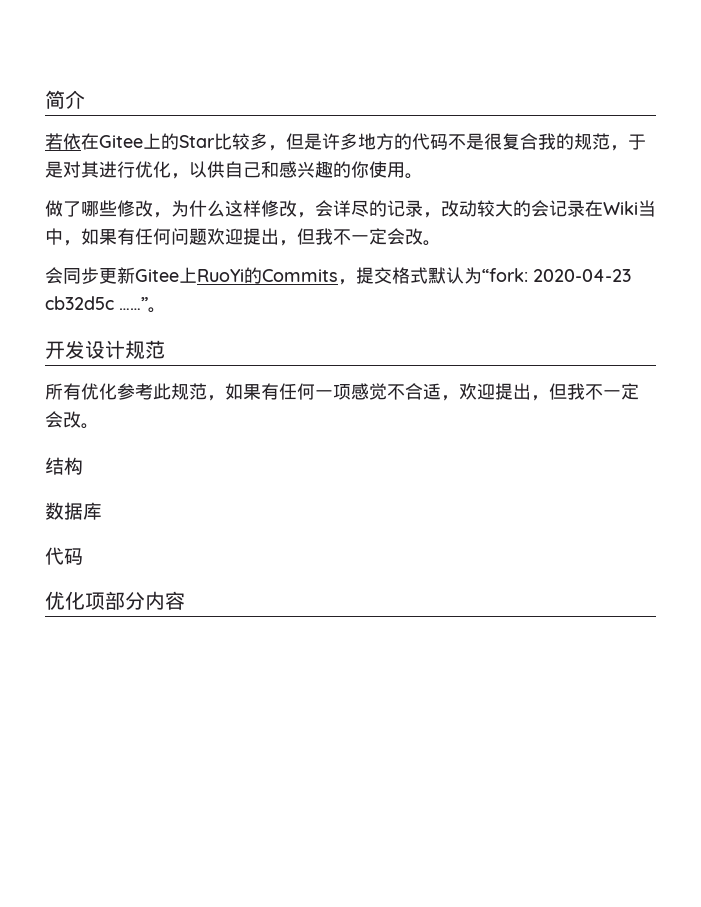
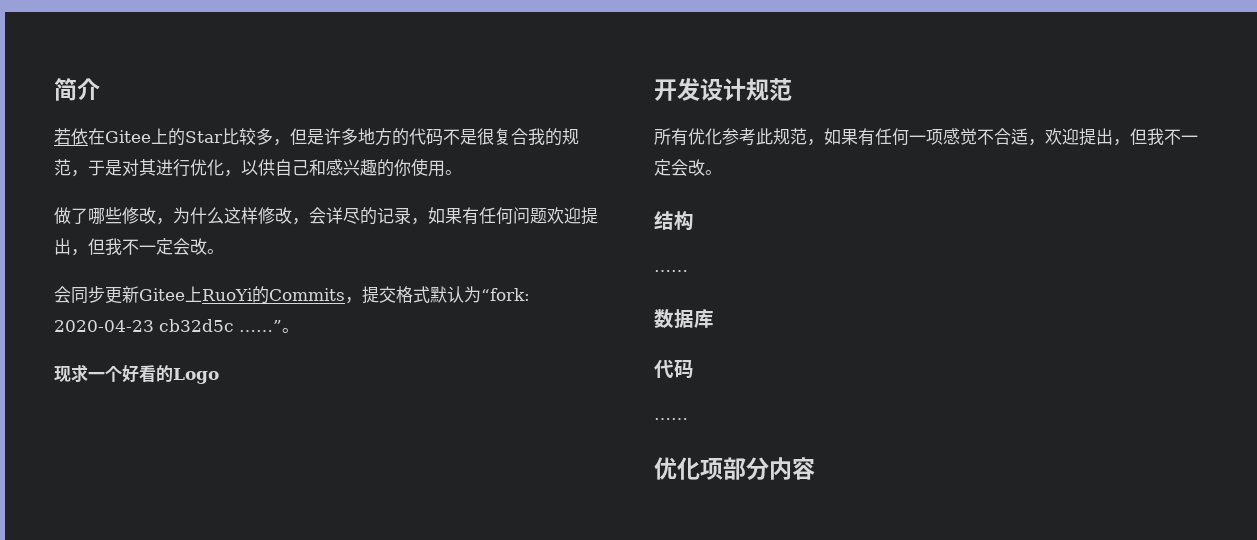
[441,200,656,217] [45,228,81,246] 改动较大的会记录在Wiki当中， -> (428, 221) none
(166, 310) none -> [54,364,219,384] // 现求一个好看的Logo
(83, 466) none -> [654,270,688,272] // ……
(83, 556) none -> [654,418,688,420] // ……

